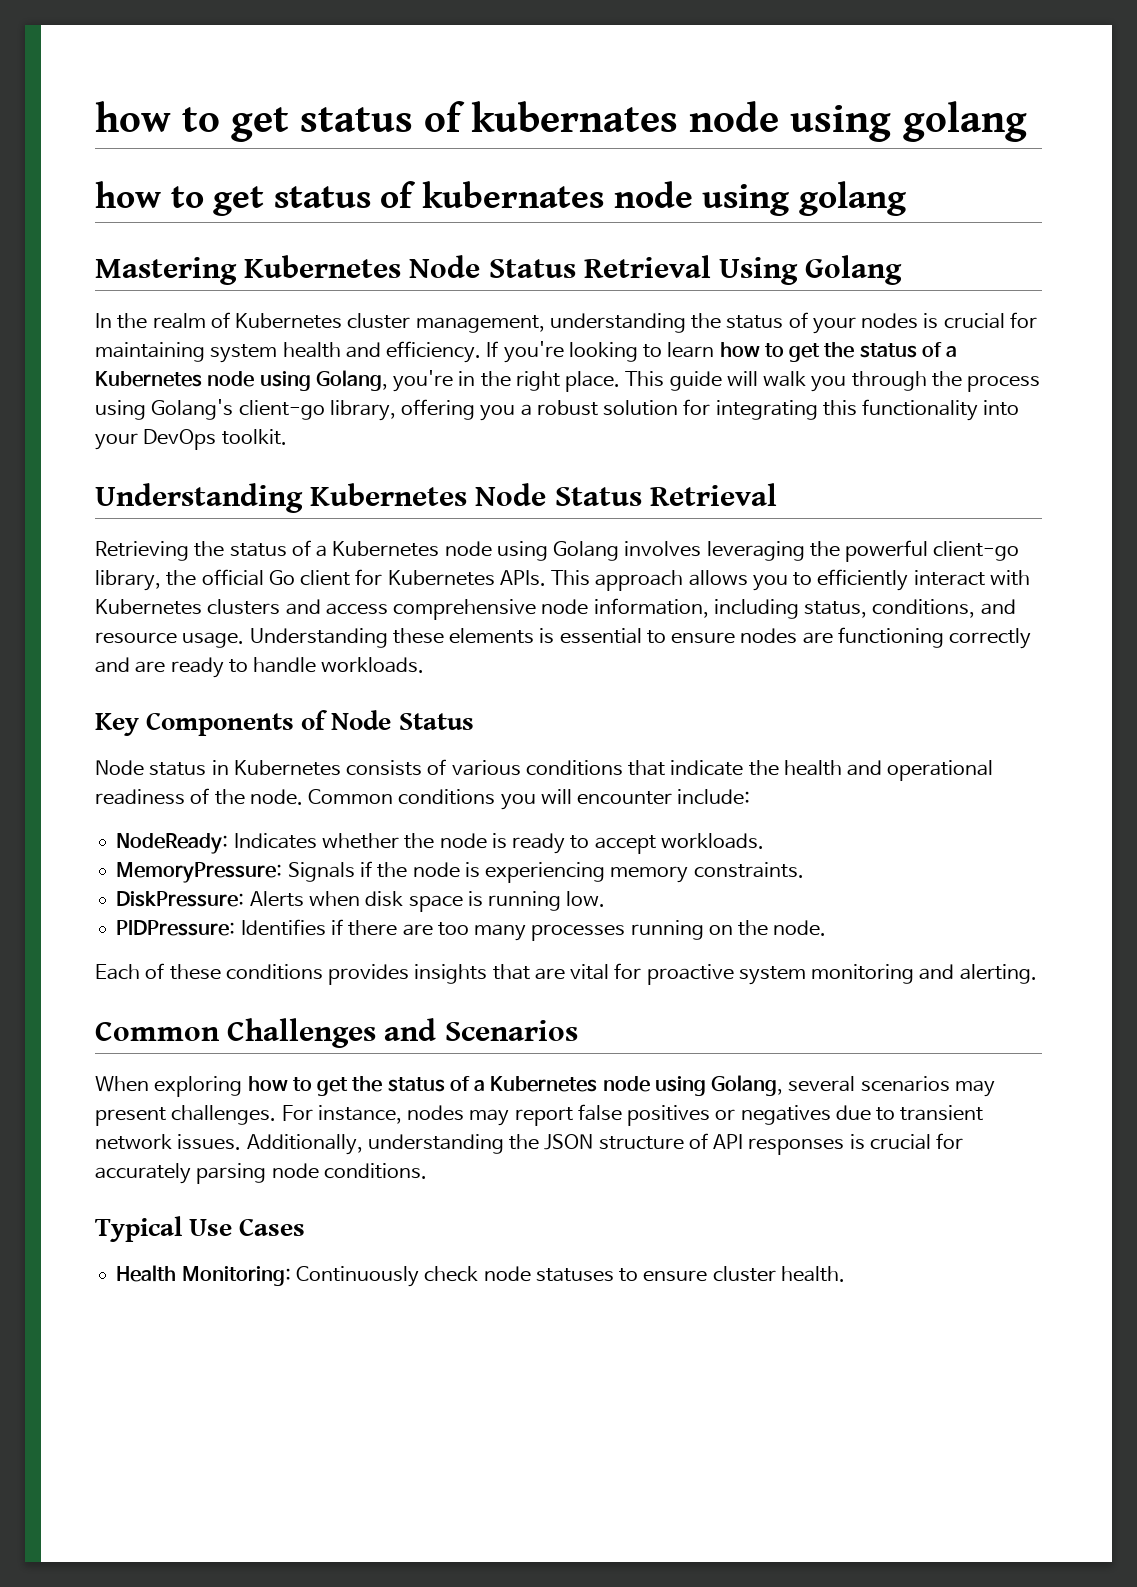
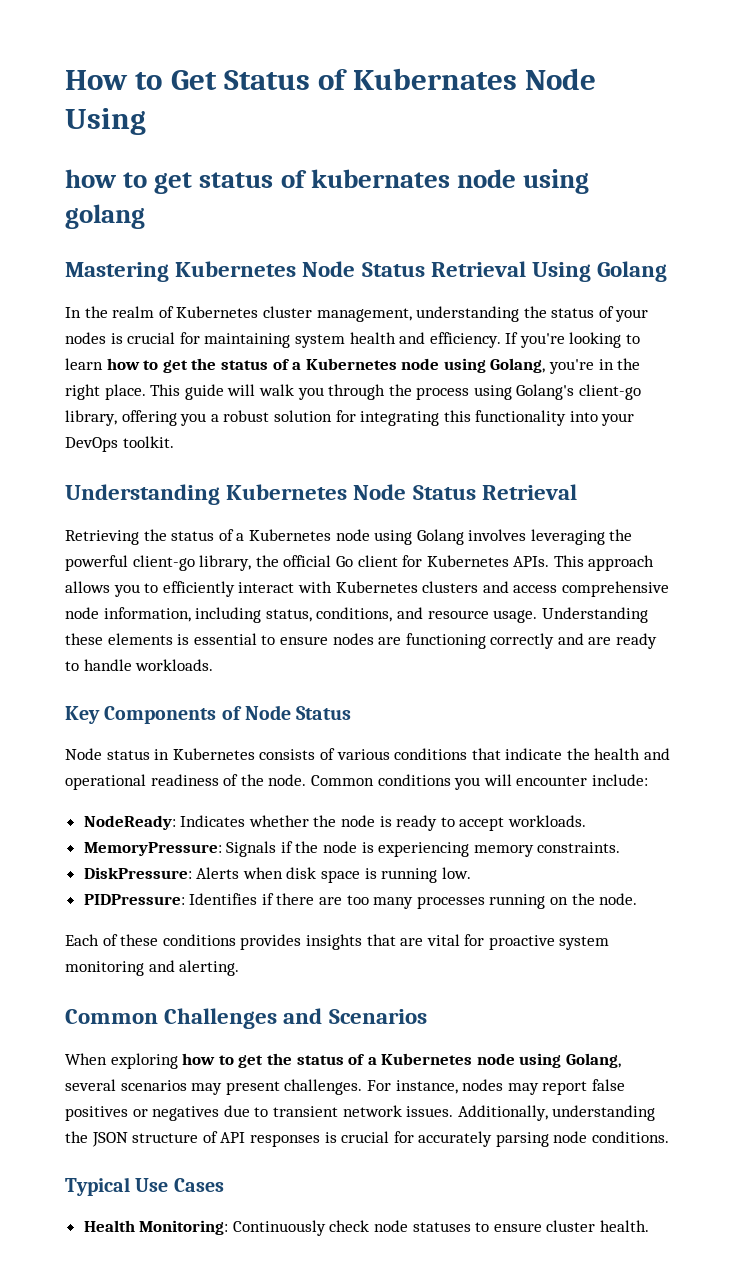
[95,101,1027,142] how to get status of kubernates node using golang -> [65,68,597,90] [65,108,146,135] How to Get Status of Kubernates Node Using

